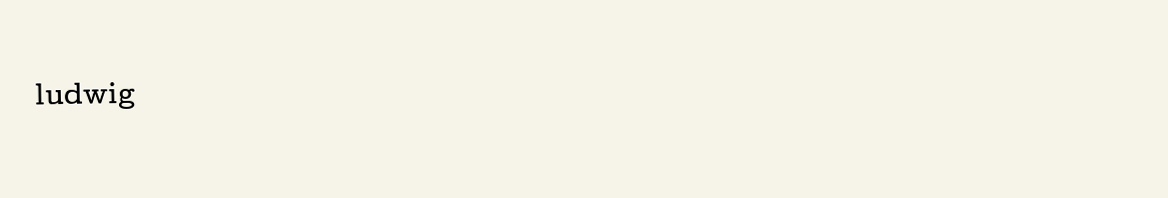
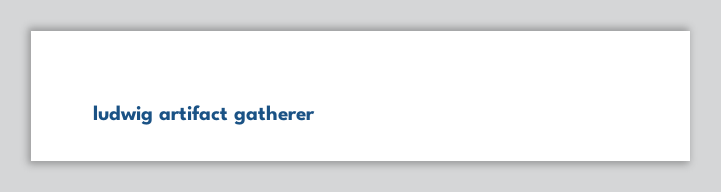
(136, 96) none -> [159,105,315,125] artifact gatherer

